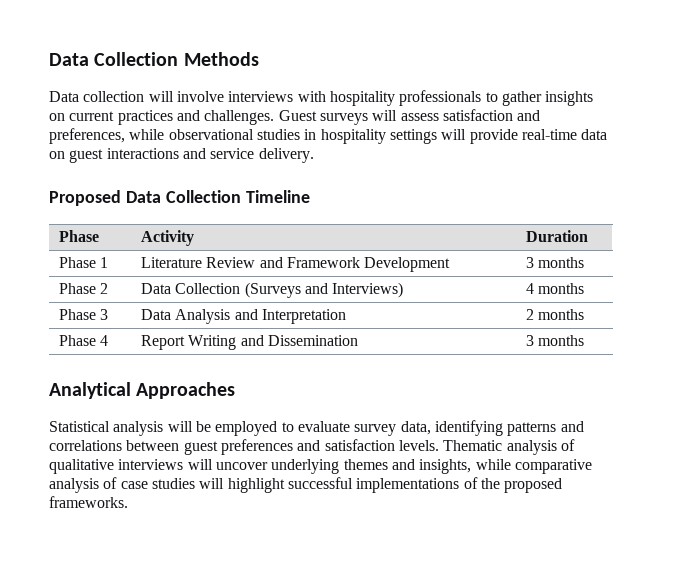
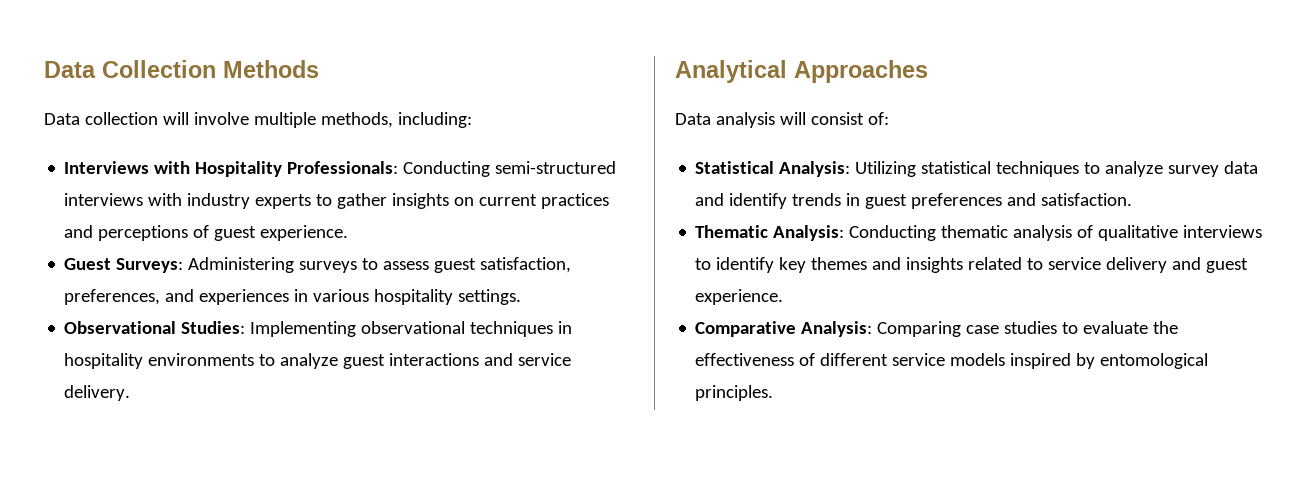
[228,90,482,106] interviews with hospitality professionals -> [253,112,472,128] [64,161,617,177] [64,193,312,209] multiple methods, including: // Interviews with Hospitality Professionals: Conducting semi-structured interviews with industry experts
[204,109,541,125] [49,128,608,144] [49,151,65,159] challenges. Guest surveys will assess satisfaction and preferences, while observational studies in hospitality settings will provide real-time data on -> [98,225,349,241] [64,257,572,273] [64,289,522,305] [64,321,573,337] [64,353,339,369] perceptions of guest experience. // Guest Surveys: Administering surveys to assess guest satisfaction, preferences, and experiences in various hospitality settings. // Observational Studies: Implementing observational techniques in hospitality environments to analyze
[49,190,310,206] [59,230,100,242] [141,230,195,246] [526,230,589,242] [59,257,109,268] [141,257,451,272] [526,257,585,268] [59,283,109,294] [141,282,404,298] [526,283,585,294] [59,309,109,320] [141,309,346,324] [526,309,585,320] [59,335,109,346] [141,335,358,350] [526,335,585,346] // Proposed Data Collection Timeline // Phase | Activity | Duration // Phase 1 | Literature Review and Framework Development | 3 months // Phase 2 | Data Collection (Surveys and Interviews) | 4 months // Phase 3 | Data Analysis and Interpretation | 2 months // Phase 4 | Report Writing and Dissemination | 3 months -> (131, 393) none
[49,421,110,432] Statistical -> [675,113,711,125] Data
[195,420,584,436] [49,439,575,455] [49,459,592,474] [49,477,563,493] [49,496,128,508] be employed to evaluate survey data, identifying patterns and correlations between guest preferences and satisfaction levels. Thematic analysis of qualitative interviews will uncover underlying themes and insights, while comparative analysis of case studies will highlight successful implementations of the proposed frameworks. -> [810,112,889,125] [695,161,1259,177] [695,193,1133,209] [695,225,1263,241] [695,257,1249,273] [695,289,784,305] [695,321,1179,337] [695,353,1209,369] [695,385,774,401] consist of: // Statistical Analysis: Utilizing statistical techniques to analyze survey data and identify trends in guest preferences and satisfaction. // Thematic Analysis: Conducting thematic analysis of qualitative interviews to identify key themes and insights related to service delivery and guest experience. // Comparative Analysis: Comparing case studies to evaluate the effectiveness of different service models inspired by entomological principles.

